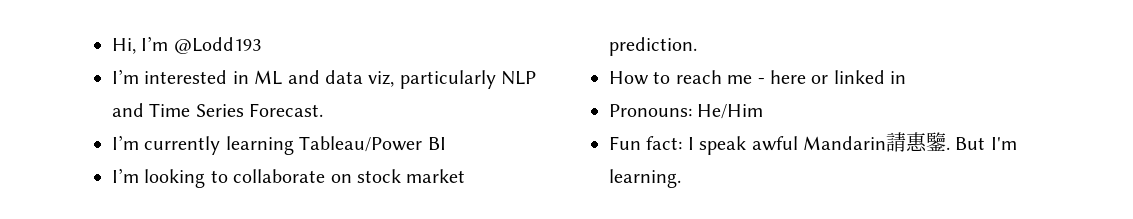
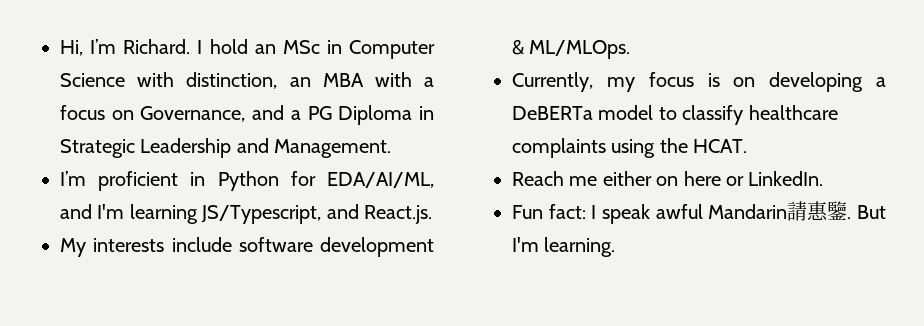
[173,37,261,54] [112,69,537,89] [112,103,324,117] [112,135,446,155] [112,168,466,188] [609,37,697,56] [609,70,907,85] [609,104,764,119] @Lodd193 // I’m interested in ML and data viz, particularly NLP and Time Series Forecast. // I’m currently learning Tableau/Power BI // I’m looking to collaborate on stock market prediction. // How to reach me - here or linked in // Pronouns: He/Him -> [123,39,435,59] [60,72,435,89] [60,105,435,125] [60,138,392,158] [60,171,435,191] [60,204,432,224] [60,237,434,257] [512,40,631,59] [512,72,886,92] [512,105,838,125] [512,138,748,158] [512,171,824,186] Richard. I hold an MSc in Computer Science with distinction, an MBA with a focus on Governance, and a PG Diploma in Strategic Leadership and Management. // I’m proficient in Python for EDA/AI/ML, and I'm learning JS/Typescript, and React.js. // My interests include software development & ML/MLOps. // Currently, my focus is on developing a DeBERTa model to classify healthcare complaints using the HCAT. // Reach me either on here or LinkedIn.

